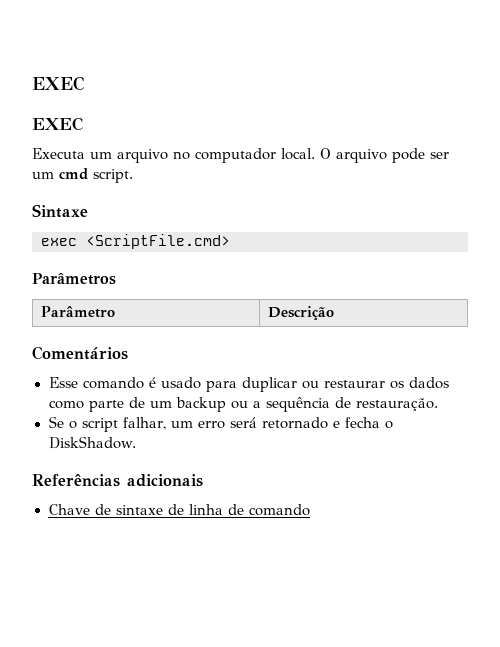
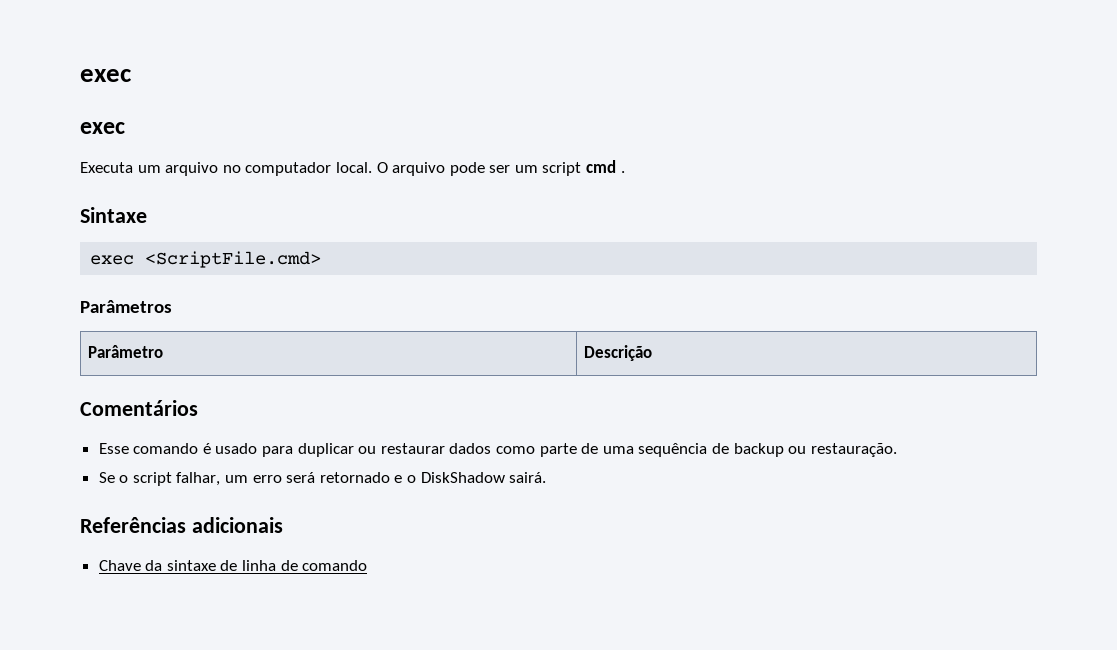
[32,76,85,91] [32,117,83,131] EXEC // EXEC -> [80,69,132,82] [80,122,125,134] exec // exec
[59,168,133,183] cmd script. -> [542,160,625,176] script cmd .
[389,381,404,389] os -> (445, 448) none
[149,397,351,412] um backup ou a sequência de -> [602,443,807,457] uma sequência de backup ou
[344,417,393,429] [48,436,137,449] fecha o DiskShadow. -> [407,472,547,483] o DiskShadow sairá.
[94,504,111,515] de -> [145,560,163,571] da

